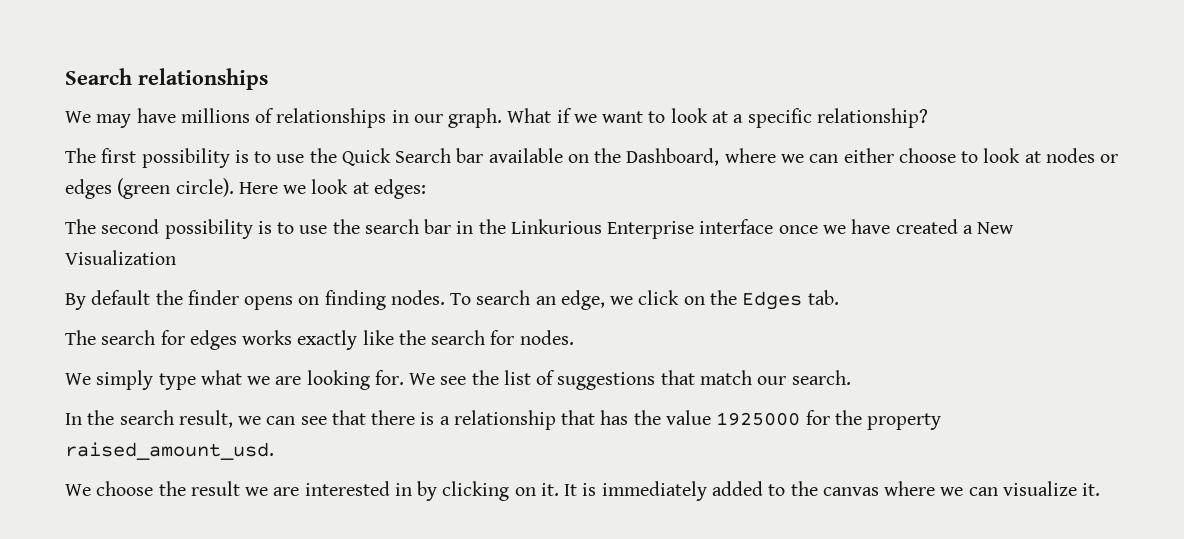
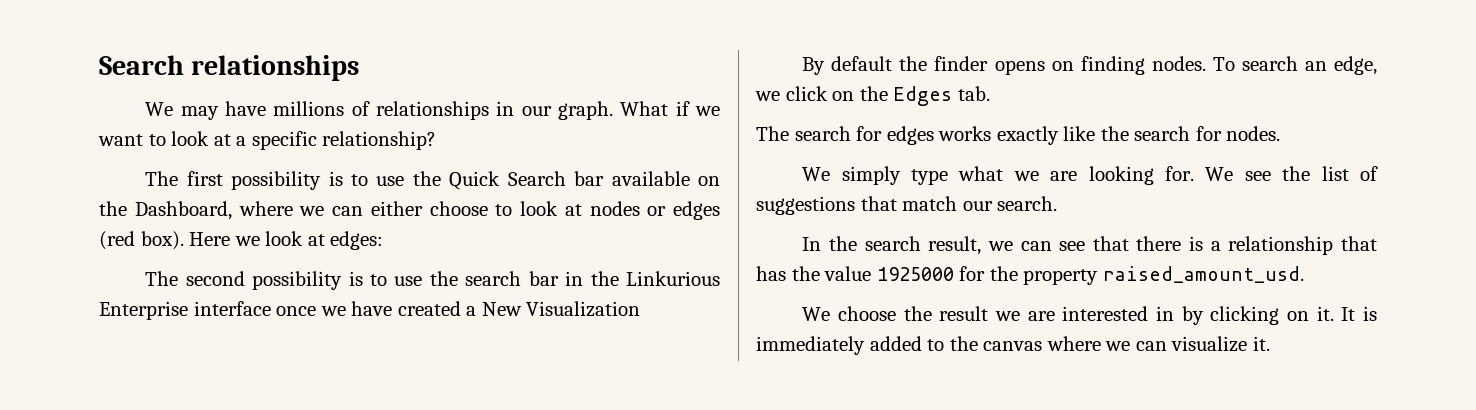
[117,178,234,199] (green circle). -> [99,231,184,250] (red box).

